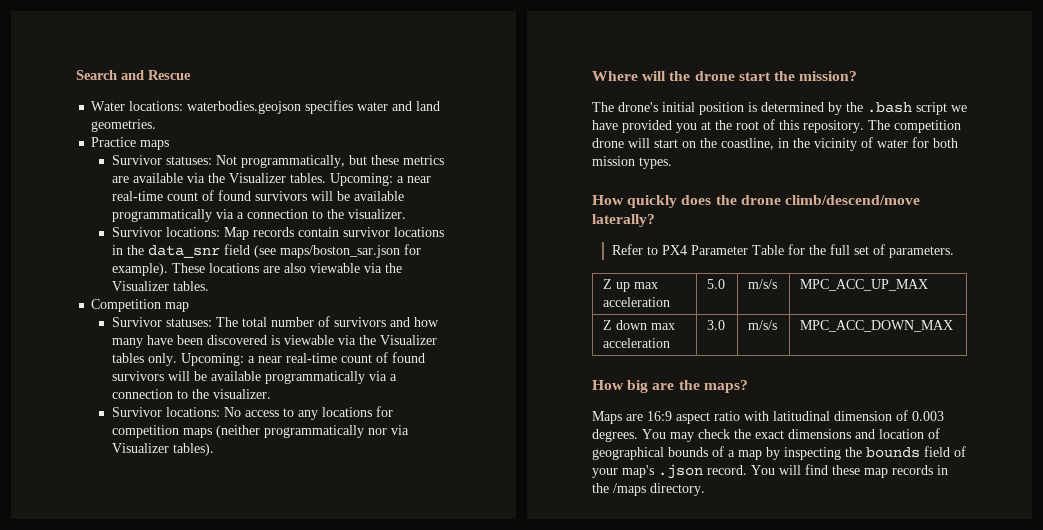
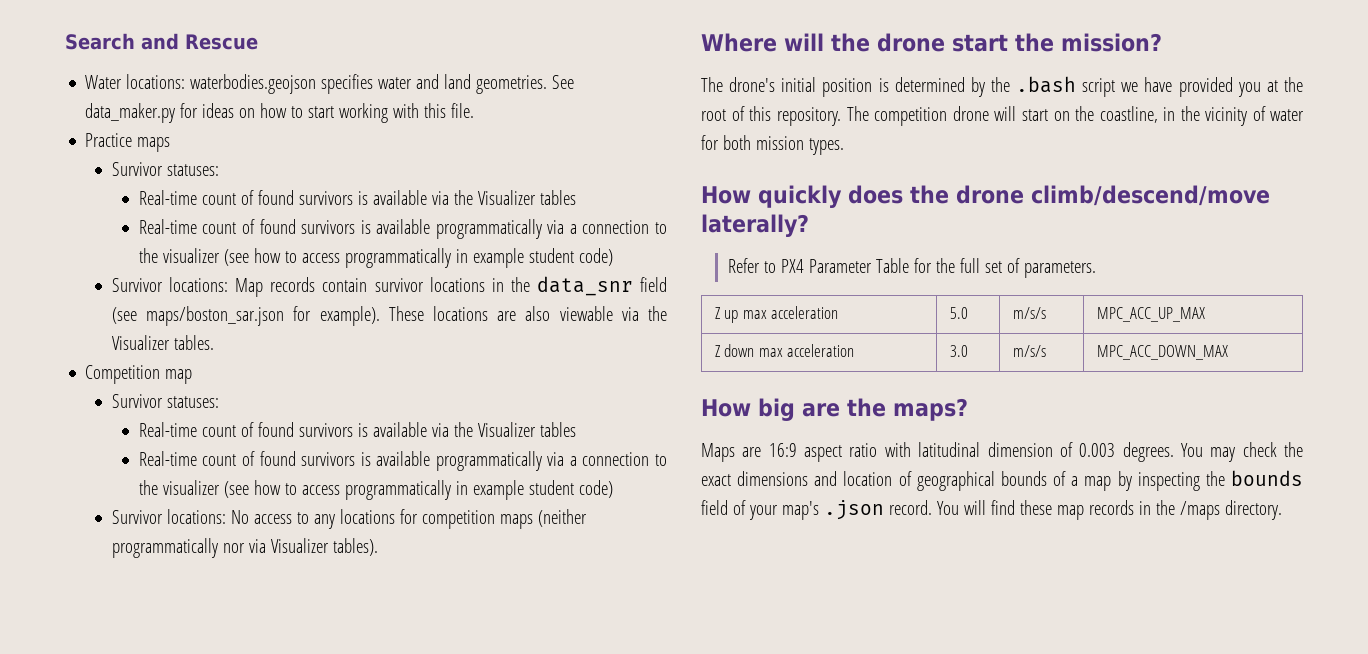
[91,137,170,150] [111,155,444,168] [111,173,431,186] [111,190,404,201] [111,209,406,222] // Practice maps // Survivor statuses: Not programmatically, but these metrics are available via the Visualizer tables. Upcoming: a near real-time count of found survivors will be available programmatically via a connection to the visualizer. -> [552,75,575,89] [85,103,475,123] [85,133,171,152] [112,162,220,176] [138,190,576,205] [138,219,667,239] [138,248,613,268] See data_maker.py for ideas on how to start working with this file. // Practice maps // Survivor statuses: // Real-time count of found survivors is available via the Visualizer tables // Real-time count of found survivors is available programmatically via a connection to the visualizer (see how to access programmatically in example student code)
[215,316,439,327] [111,335,437,348] [111,352,425,366] [111,371,397,384] [111,389,271,399] The total number of survivors and how many have been discovered is viewable via the Visualizer tables only. Upcoming: a near real-time count of found survivors will be available programmatically via a connection to the visualizer. -> [138,422,576,437] [138,451,667,471] [138,480,613,500] // Real-time count of found survivors is available via the Visualizer tables // Real-time count of found survivors is available programmatically via a connection to the visualizer (see how to access programmatically in example student code)

